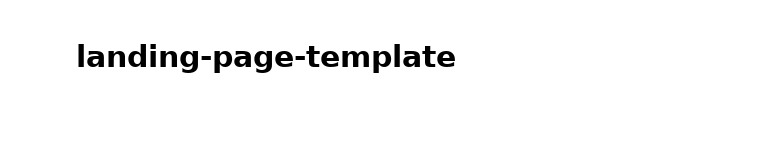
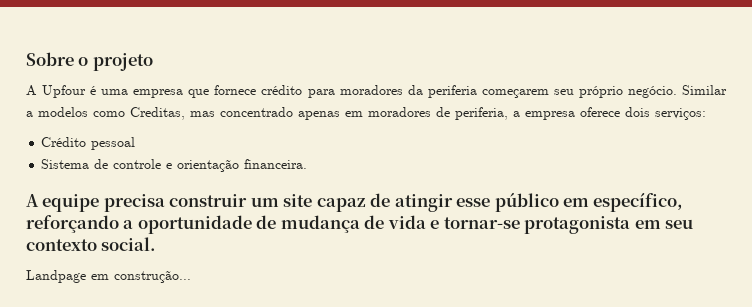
[76,44,456,73] landing-page-template -> [26,52,153,71] [26,85,727,98] [26,107,706,120] [41,137,136,150] [41,159,308,172] [26,192,684,212] [26,215,694,234] [26,237,157,251] [26,270,191,283] Sobre o projeto // A Upfour é uma empresa que fornece crédito para moradores da periferia começarem seu próprio negócio. Similar a modelos como Creditas, mas concentrado apenas em moradores de periferia, a empresa oferece dois serviços: // Crédito pessoal // Sistema de controle e orientação financeira. // A equipe precisa construir um site capaz de atingir esse público em específico, reforçando a oportunidade de mudança de vida e tornar-se protagonista em seu contexto social. // Landpage em construção...

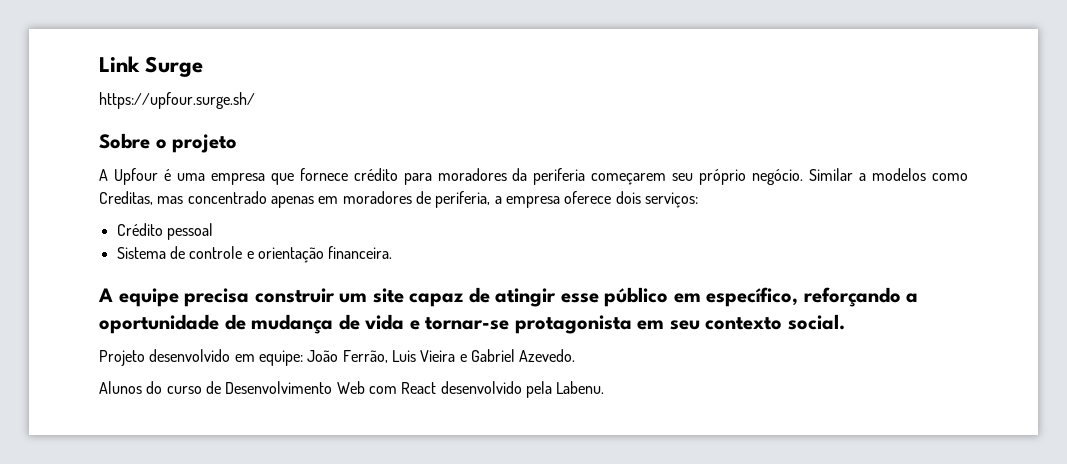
(26, 59) none -> [99,56,204,77] [99,92,255,109] Link Surge // https://upfour.surge.sh/ //
[26,270,191,283] Landpage em construção... -> [99,349,576,366] [99,381,605,398] Projeto desenvolvido em equipe: João Ferrão, Luis Vieira e Gabriel Azevedo. // Alunos do curso de Desenvolvimento Web com React desenvolvido pela Labenu.

